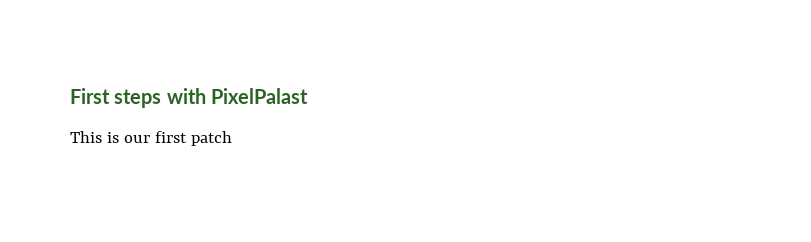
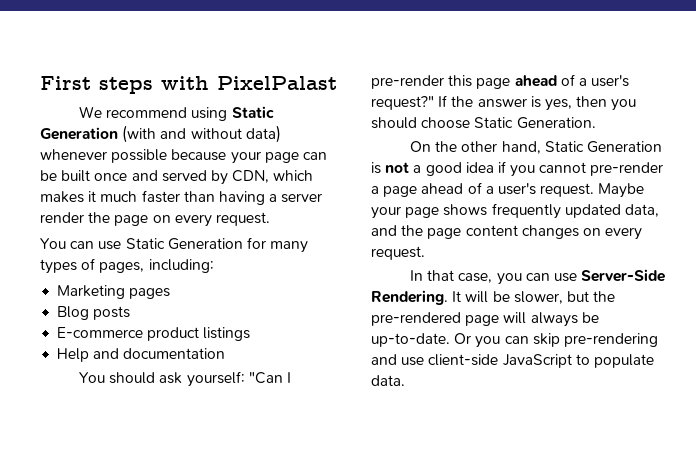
[70,131,232,146] This is our first patch -> [78,106,274,121] [40,125,281,143] [40,149,327,164] [40,170,314,185] [40,190,323,205] [40,212,270,227] [40,237,309,253] [40,258,214,274] [57,285,171,299] [57,306,131,320] [57,327,251,341] [57,348,226,362] [78,371,291,387] [371,74,630,89] [371,95,637,111] [371,117,596,129] [409,141,662,154] [371,161,664,177] [371,182,645,198] [371,203,659,219] [371,225,643,240] [371,246,425,260] [409,269,666,285] [371,290,616,305] [371,312,599,327] [371,333,658,348] [371,354,654,368] [371,375,405,386] We recommend using Static Generation (with and without data) whenever possible because your page can be built once and served by CDN, which makes it much faster than having a server render the page on every request. // You can use Static Generation for many types of pages, including: // Marketing pages // Blog posts // E-commerce product listings // Help and documentation // You should ask yourself: "Can I pre-render this page ahead of a user's request?" If the answer is yes, then you should choose Static Generation. // On the other hand, Static Generation is not a good idea if you cannot pre-render a page ahead of a user's request. Maybe your page shows frequently updated data, and the page content changes on every request. // In that case, you can use Server-Side Rendering. It will be slower, but the pre-rendered page will always be up-to-date. Or you can skip pre-rendering and use client-side JavaScript to populate data.

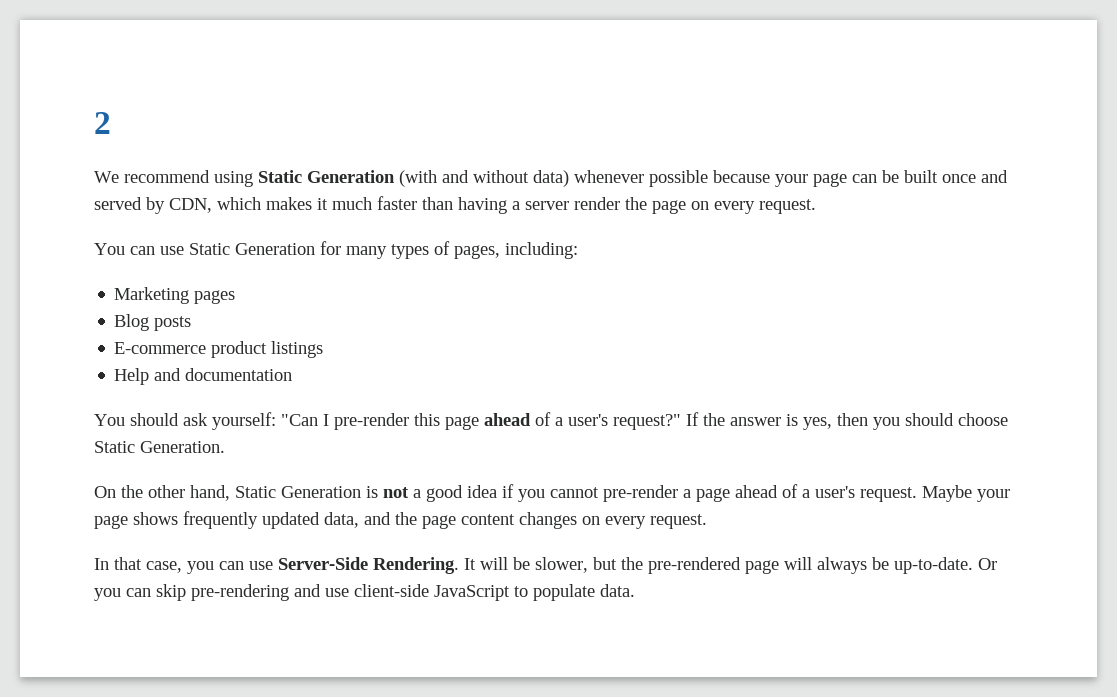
[40,76,337,94] First steps with PixelPalast -> [94,112,111,134] 2

